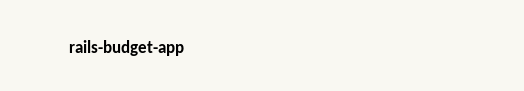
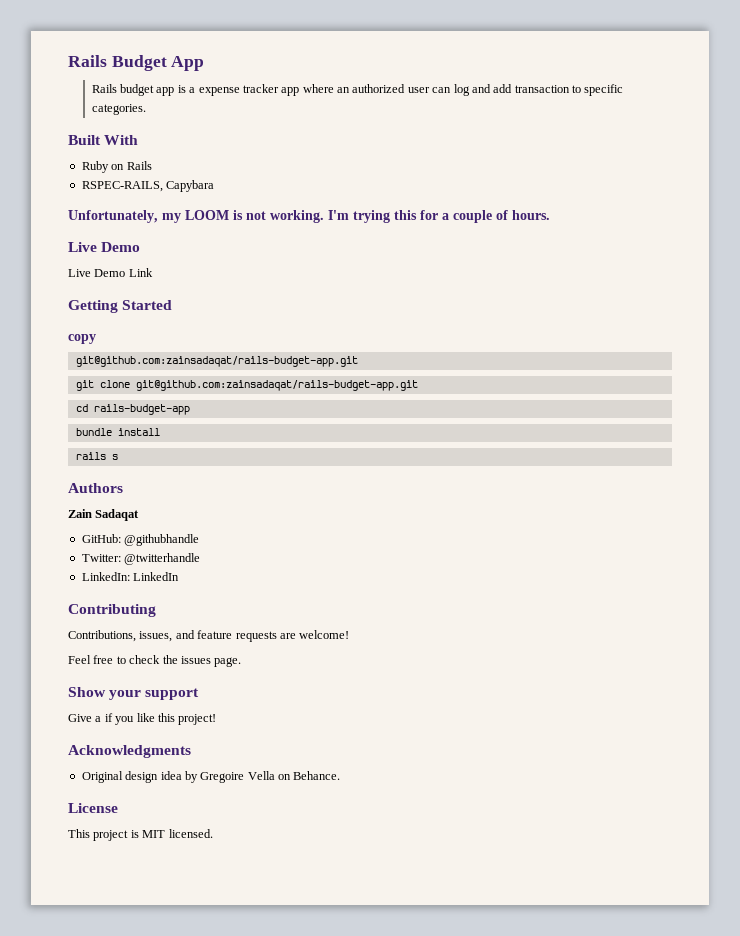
[69,40,184,56] rails-budget-app -> [68,55,205,71] [91,84,624,96] [91,104,146,115] [68,135,139,145] [81,161,152,173] [81,180,215,192] [68,210,550,223] [68,242,141,252] [68,268,153,277] [68,300,173,313] [68,334,96,344] [75,356,358,367] [75,380,418,391] [75,404,190,415] [75,428,160,436] [75,452,118,460] [68,483,123,493] [68,509,140,521] [81,534,200,546] [81,553,201,565] [81,572,180,581] [68,604,156,617] [68,630,350,642] [68,655,242,667] [68,687,200,700] [68,713,217,725] [68,745,191,758] [81,771,341,783] [68,803,118,813] [68,829,213,841] Rails Budget App // Rails budget app is a expense tracker app where an authorized user can log and add transaction to specific categories. // Built With // Ruby on Rails // RSPEC-RAILS, Capybara // Unfortunately, my LOOM is not working. I'm trying this for a couple of hours. // Live Demo // Live Demo Link // Getting Started // copy // git@github.com:zainsadaqat/rails-budget-app.git // git clone git@github.com:zainsadaqat/rails-budget-app.git // cd rails-budget-app // bundle install // rails s // Authors // Zain Sadaqat // GitHub: @githubhandle // Twitter: @twitterhandle // LinkedIn: LinkedIn // Contributing // Contributions, issues, and feature requests are welcome! // Feel free to check the issues page. // Show your support // Give a if you like this project! // Acknowledgments // Original design idea by Gregoire Vella on Behance. // License // This project is MIT licensed.

